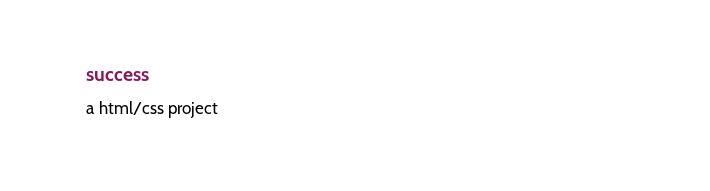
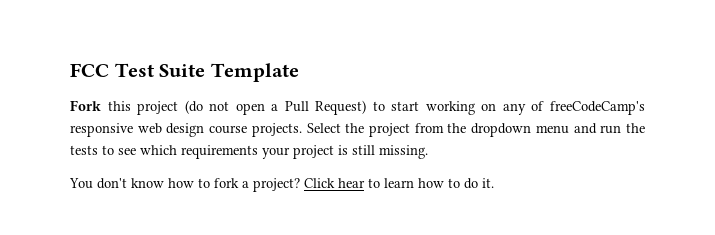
[86,71,149,81] [86,101,219,118] success // a html/css project -> [70,63,299,82] [70,100,646,115] [70,123,645,137] [70,145,428,159] [69,178,494,192] FCC Test Suite Template // Fork this project (do not open a Pull Request) to start working on any of freeCodeCamp's responsive web design course projects. Select the project from the dropdown menu and run the tests to see which requirements your project is still missing. // You don't know how to fork a project? Click hear to learn how to do it.

